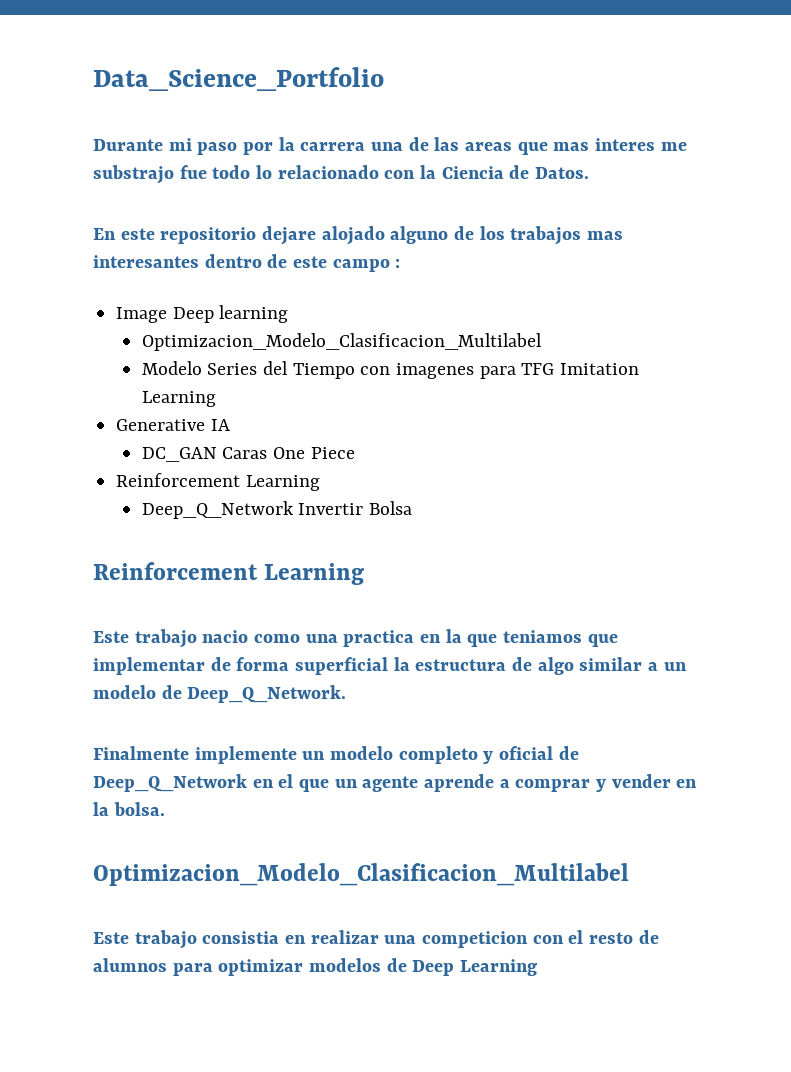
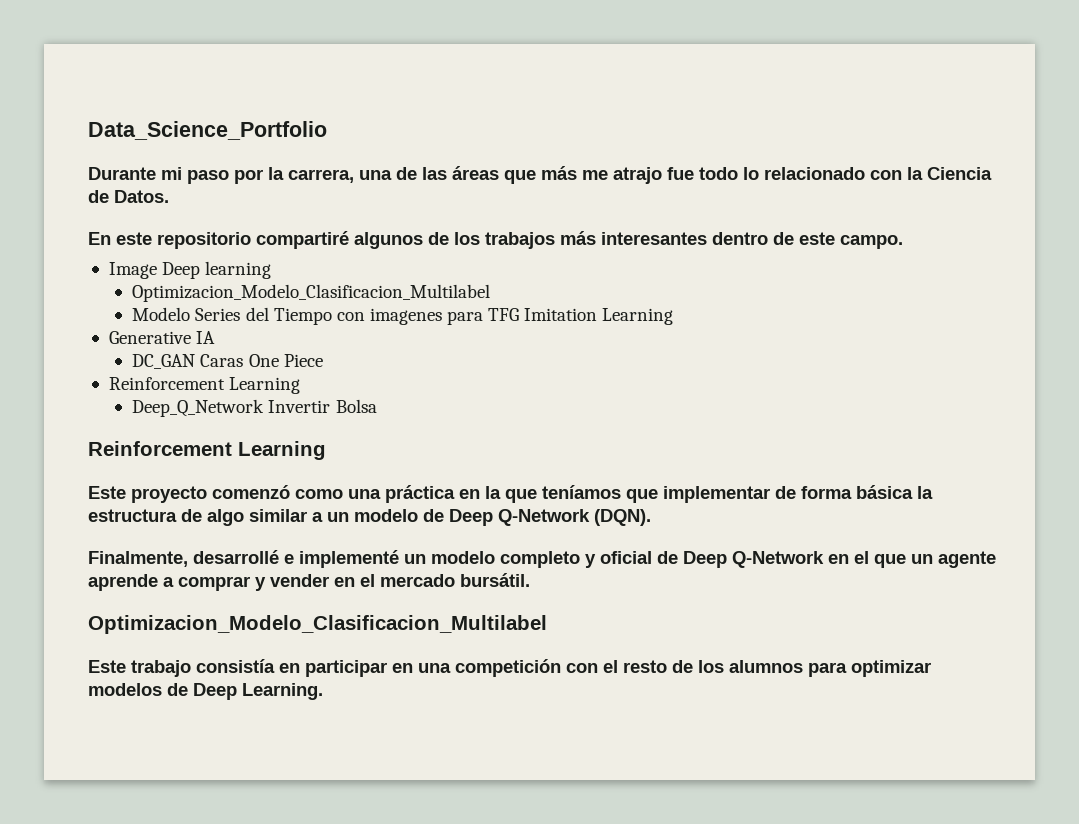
[300,142,366,151] carrera -> [288,169,354,183] carrera,
[465,138,687,155] [93,165,174,184] areas que mas interes me substrajo -> [452,166,662,184] áreas que más me atrajo
[262,226,449,245] dejare alojado alguno -> [256,231,423,249] compartiré algunos
[587,231,624,240] mas -> [560,231,596,245] más
[332,259,401,272] campo : -> [840,235,903,249] campo.
[134,629,249,648] trabajo nacio -> [131,485,290,503] proyecto comenzó
[343,630,415,647] practica -> [385,485,455,503] práctica
[503,630,583,643] teniamos -> [542,485,621,499] teníamos
[295,657,389,675] superficial -> [856,485,913,499] básica
[187,685,347,703] [93,746,297,764] Deep_Q_Network. // Finalmente implemente -> [449,509,651,526] [88,550,399,568] Deep Q-Network (DQN). // Finalmente, desarrollé e implementé
[93,774,247,792] Deep_Q_Network -> [683,551,824,568] Deep Q-Network
[93,802,165,816] la bolsa. -> [360,573,530,587] el mercado bursátil.
[202,930,529,948] consistia en realizar una competicion -> [196,659,561,677] consistía en participar en una competición
(659, 937) none -> [698,660,724,673] los
[460,959,538,976] Learning -> [242,683,323,700] Learning.

